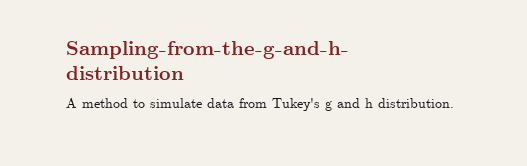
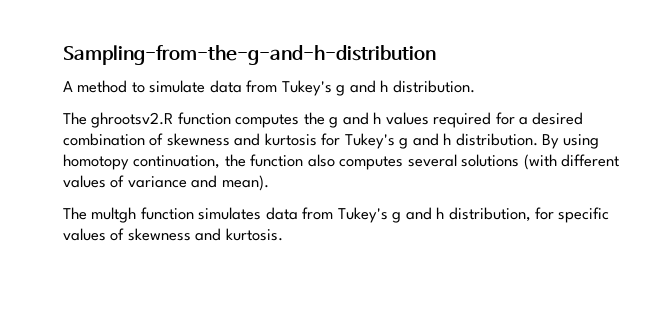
(454, 103) none -> [63,112,584,128] [63,133,600,149] [63,154,620,170] [63,175,269,191] [63,207,610,223] [63,228,283,241] // The ghrootsv2.R function computes the g and h values required for a desired combination of skewness and kurtosis for Tukey's g and h distribution. By using homotopy continuation, the function also computes several solutions (with different values of variance and mean). // The multgh function simulates data from Tukey's g and h distribution, for specific values of skewness and kurtosis.

